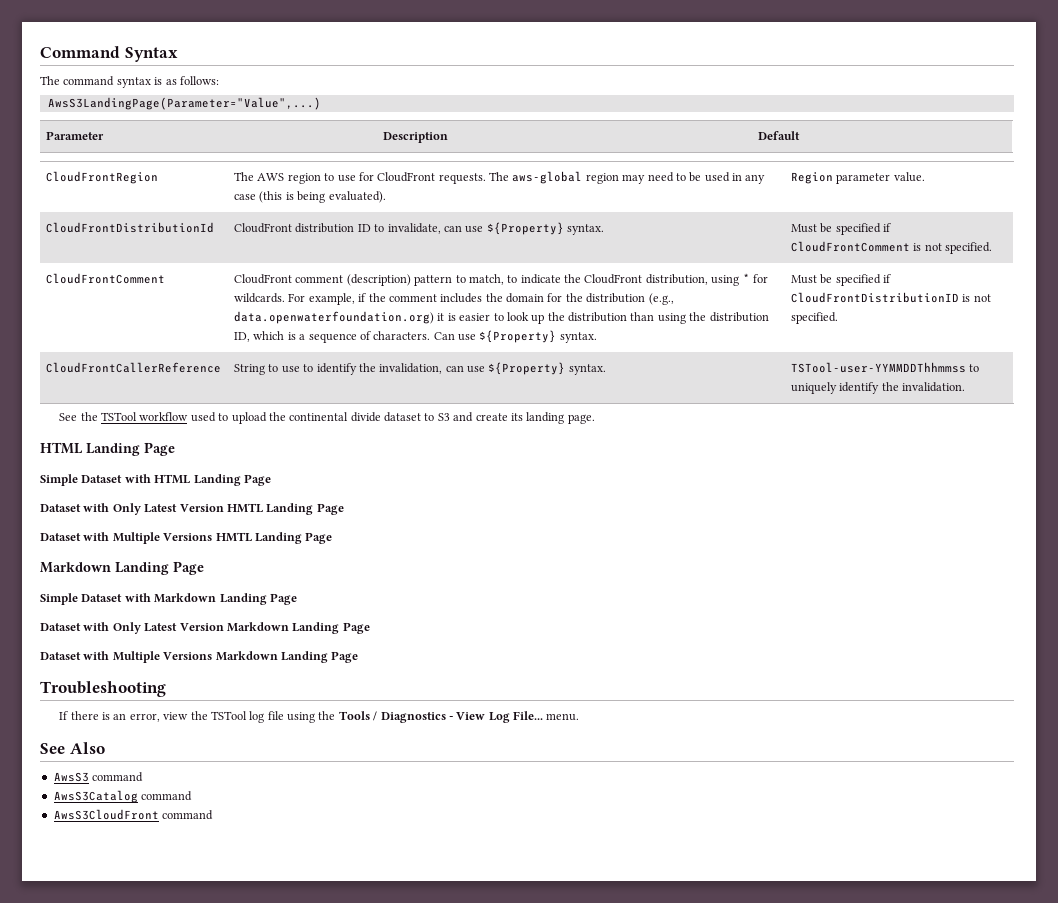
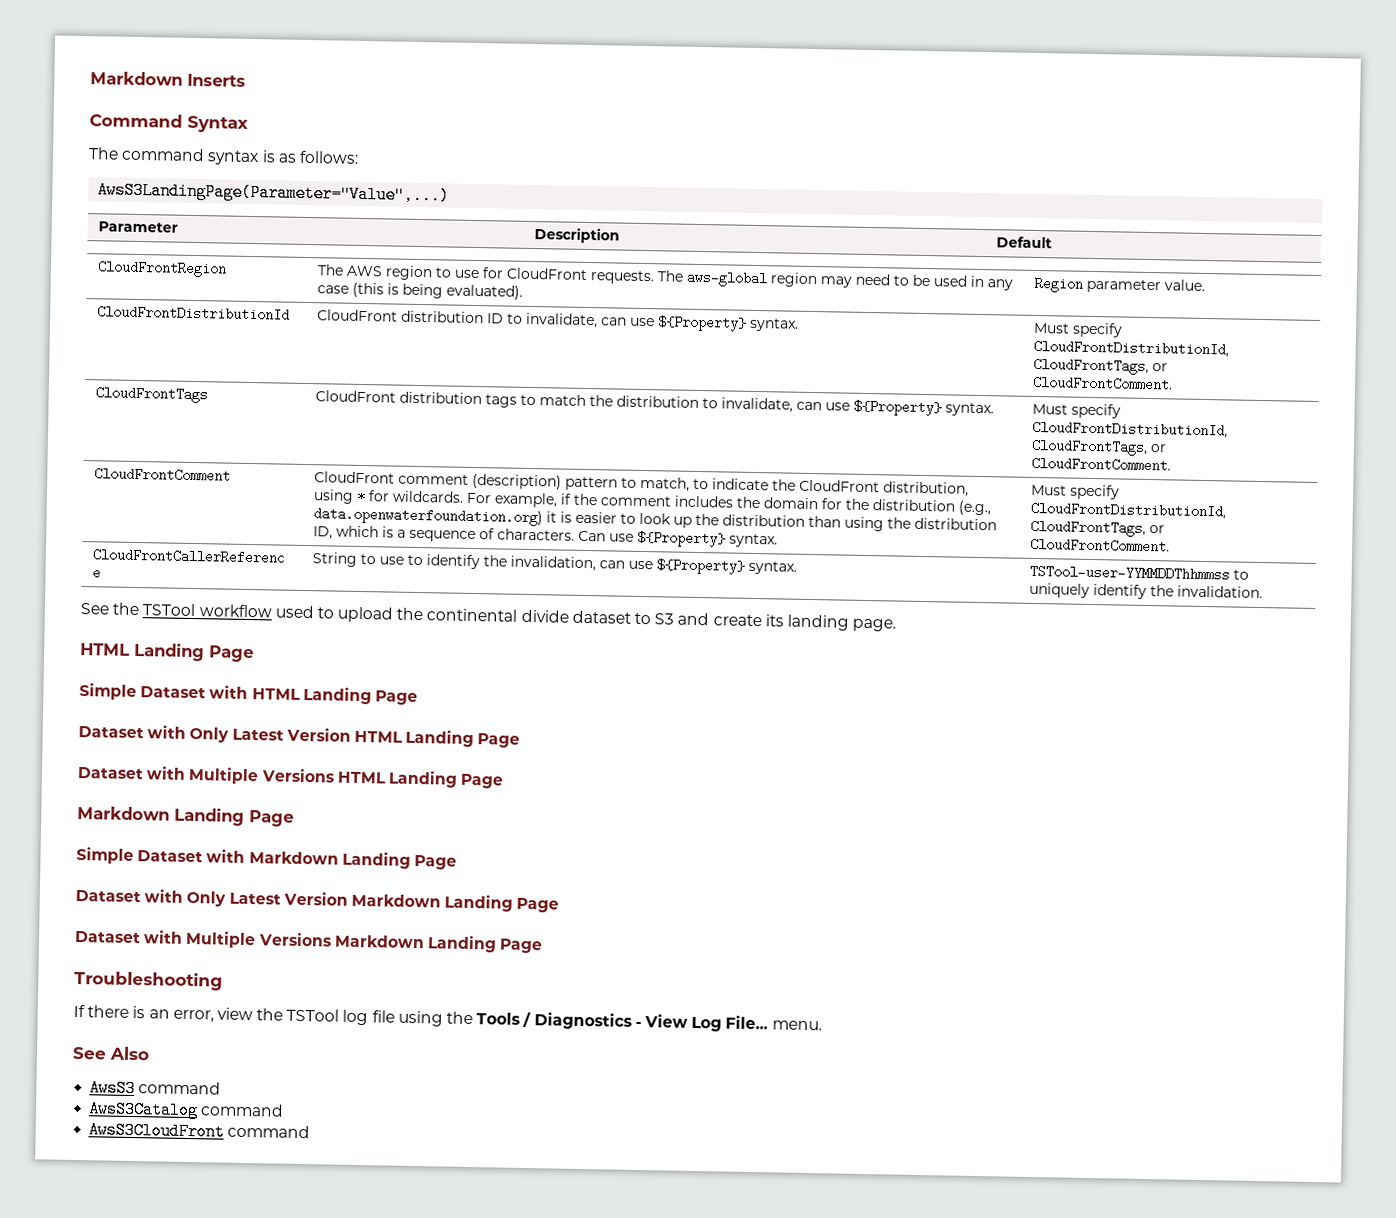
(40, 52) none -> [90,71,246,87] Markdown Inserts //
[820,223,892,235] [791,241,993,254] be specified if CloudFrontComment is not specified. -> [1072,322,1124,338] [1033,339,1230,358] [1033,357,1169,375] [1032,375,1174,392] [95,386,209,404] [315,390,995,417] [1032,403,1122,419] [1032,420,1229,439] [1031,438,1168,456] [1031,456,1172,473] specify CloudFrontDistributionId, CloudFrontTags, or CloudFrontComment. // CloudFrontTags | CloudFront distribution tags to match the distribution to invalidate, can use ${Property} syntax. | Must specify CloudFrontDistributionId, CloudFrontTags, or CloudFrontComment.
[820,274,892,286] [791,292,991,303] [791,312,839,324] be specified if CloudFrontDistributionID is not specified. -> [1070,484,1121,500] [1030,501,1227,520] [1030,519,1166,537] [1030,537,1171,554] specify CloudFrontDistributionId, CloudFrontTags, or CloudFrontComment.
[226,503,344,515] [40,532,252,544] HMTL Landing Page // Dataset with Multiple Versions HMTL -> [353,729,521,748] [77,766,387,785] HTML Landing Page // Dataset with Multiple Versions HTML

